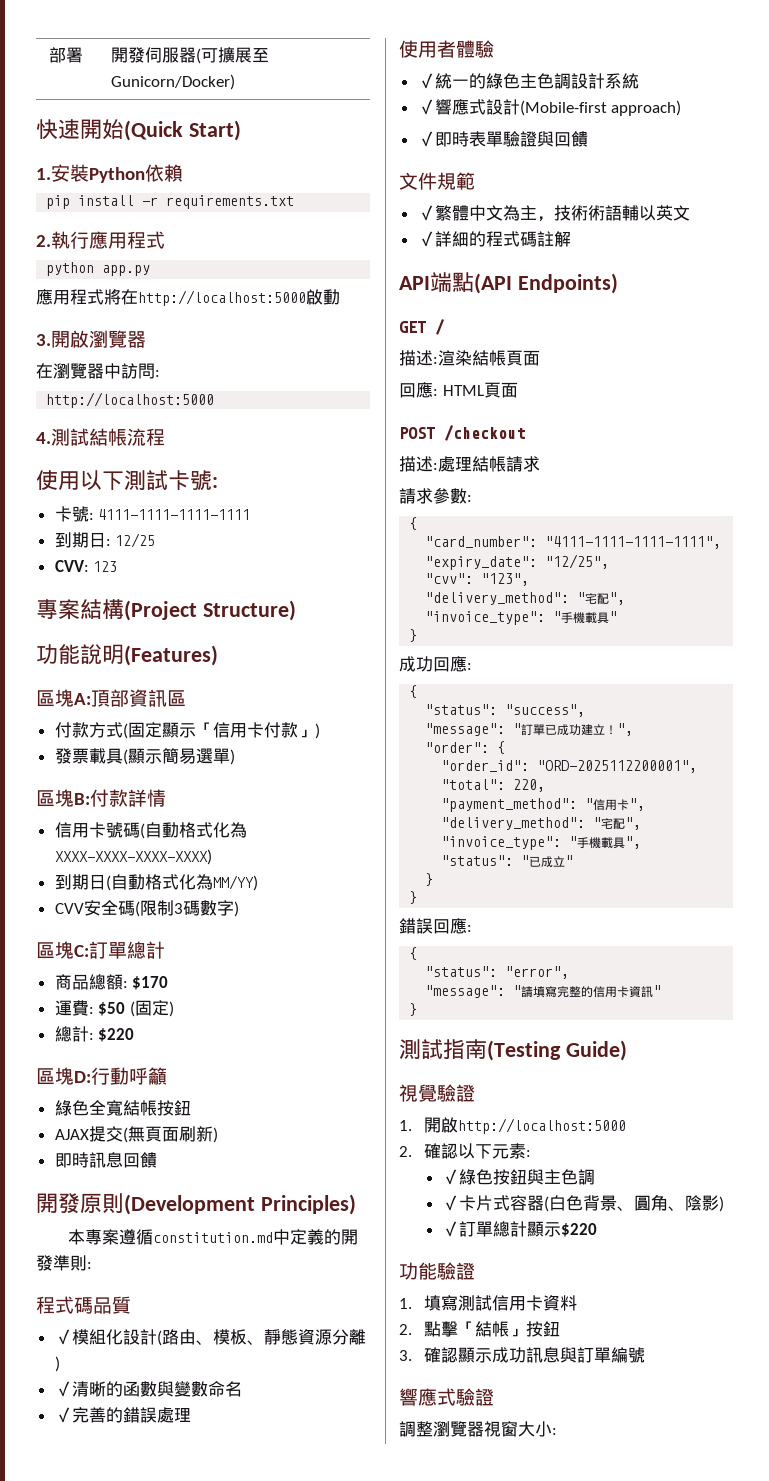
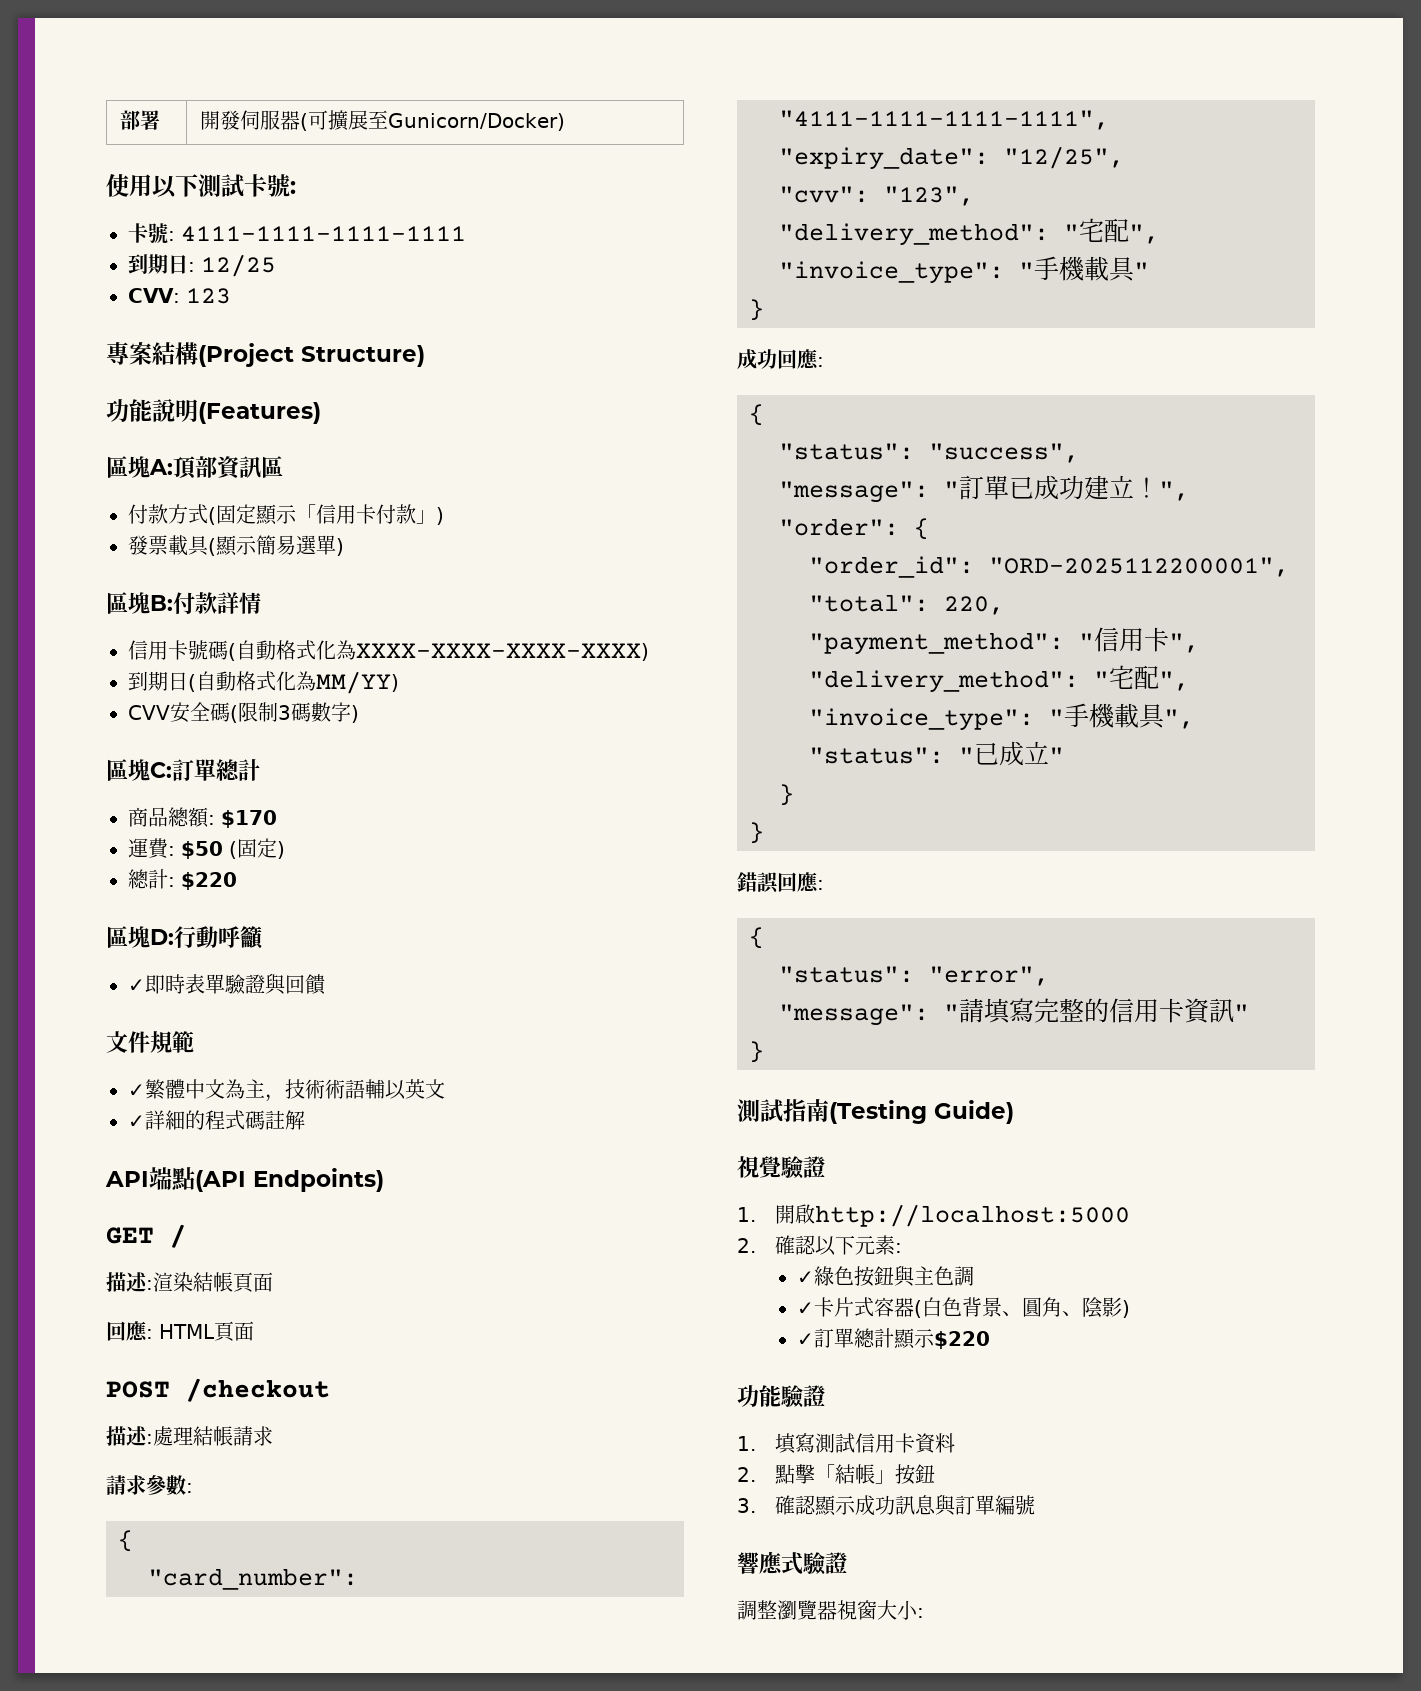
[36,119,241,141] [36,164,183,183] [46,195,295,209] [36,231,165,249] [46,262,151,276] [36,289,340,306] [36,330,146,348] [36,363,160,379] [46,392,215,408] [36,428,165,446] // 快速開始(Quick Start) // 1.安裝Python依賴 // pip install -r requirements.txt // 2.執行應用程式 // python app.py // 應用程式將在http://localhost:5000啟動 // 3.開啟瀏覽器 // 在瀏覽器中訪問: // http://localhost:5000 // 4.測試結帳流程 -> (565, 122) none
[54,1100,191,1116] [54,1126,218,1143] [54,1152,157,1168] [36,1193,356,1215] [67,1229,358,1245] [36,1255,92,1271] [36,1296,131,1314] [54,1329,366,1346] [54,1356,60,1372] [54,1381,242,1397] [54,1407,191,1423] [399,40,494,58] [417,73,639,89] [417,99,682,116] // 綠色全寬結帳按鈕 // AJAX提交(無頁面刷新) // 即時訊息回饋 // 開發原則(Development Principles) // 本專案遵循constitution.md中定義的開發準則: // 程式碼品質 // ✓模組化設計(路由、模板、靜態資源分離) // ✓清晰的函數與變數命名 // ✓完善的錯誤處理 // 使用者體驗 // ✓統一的綠色主色調設計系統 // ✓響應式設計(Mobile-first approach) -> (265, 938) none

